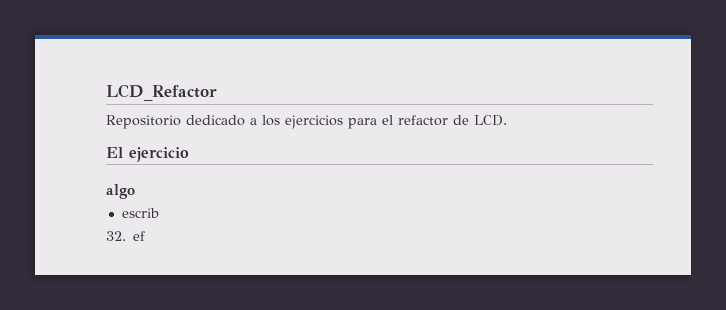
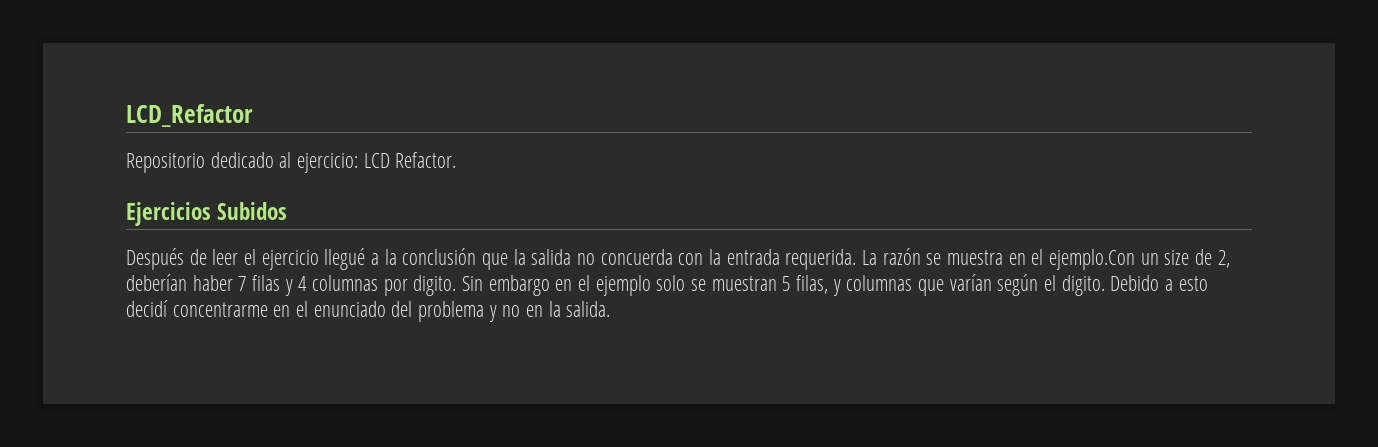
[250,115,507,129] [106,147,189,162] [106,184,135,199] [121,208,159,218] [106,231,146,241] a los ejercicios para el refactor de LCD. // El ejercicio // algo // escrib // 32. ef -> [279,152,457,173] [126,202,288,226] [126,248,1230,270] [126,274,1208,296] [126,300,611,322] al ejercicio: LCD Refactor. // Ejercicios Subidos // Después de leer el ejercicio llegué a la conclusión que la salida no concuerda con la entrada requerida. La razón se muestra en el ejemplo.Con un size de 2, deberían haber 7 filas y 4 columnas por digito. Sin embargo en el ejemplo solo se muestran 5 filas, y columnas que varían según el digito. Debido a esto decidí concentrarme en el enunciado del problema y no en la salida.

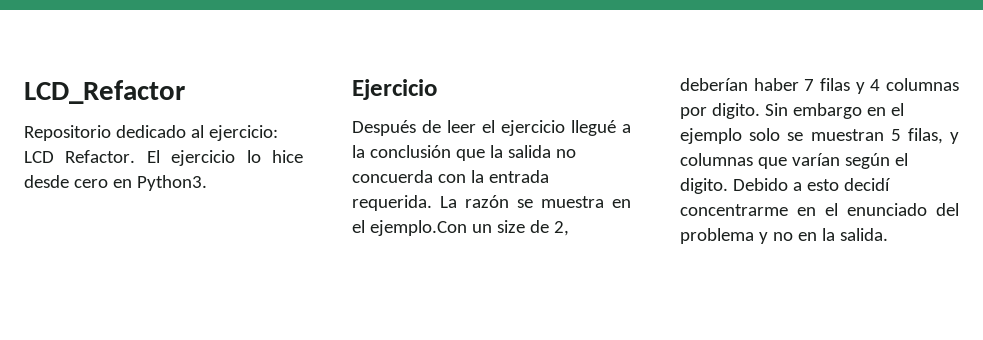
[126,202,288,226] // Ejercicios Subidos -> [146,150,303,166] [24,175,207,191] [352,79,437,100] El ejercicio lo hice desde cero en Python3. // Ejercicio

